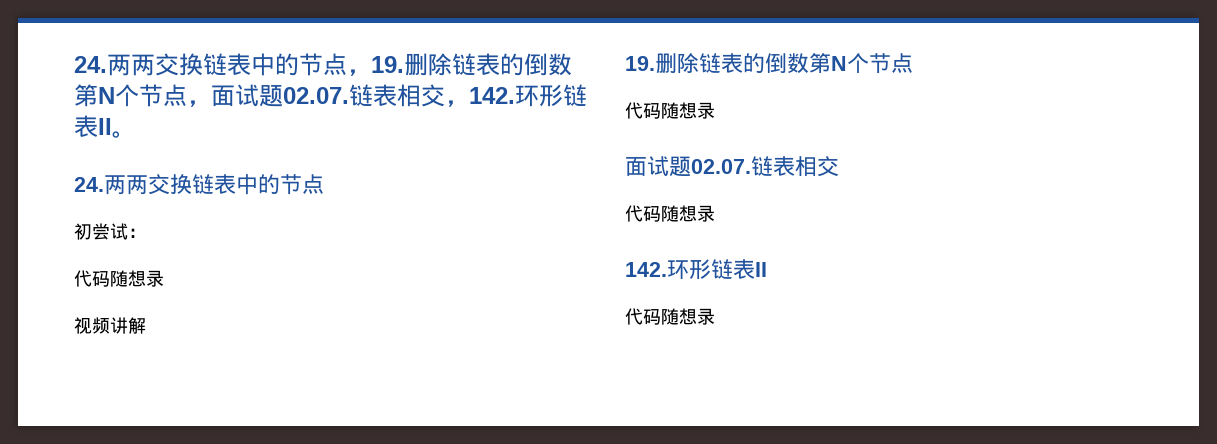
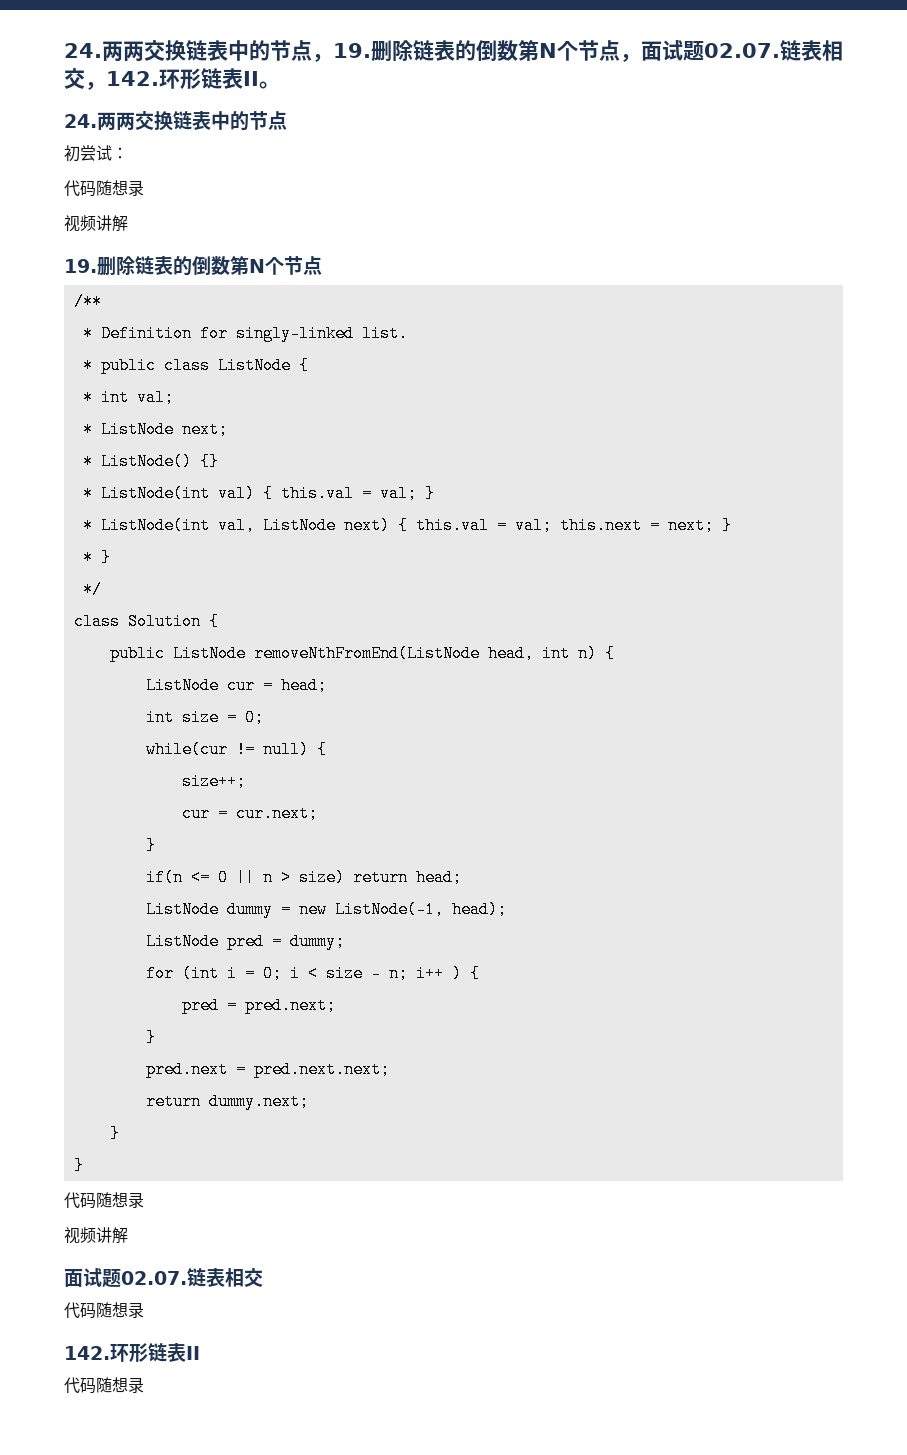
[625,102,715,119] // 代码随想录 -> [73,293,102,310] [82,325,408,342] [82,357,309,374] [82,389,174,406] [82,421,228,438] [82,453,219,470] [82,485,435,502] [82,517,732,534] [82,549,111,566] [82,581,102,598] [73,613,219,630] [109,645,615,662] [145,677,327,694] [145,709,264,726] [145,741,327,758] [181,773,246,790] [181,805,318,822] [145,837,156,854] [145,869,462,886] [145,901,507,918] [145,933,345,950] [145,965,480,982] [181,997,336,1014] [145,1029,156,1046] [145,1061,390,1078] [145,1093,309,1110] [109,1125,120,1142] [73,1157,84,1174] [64,1192,144,1209] [64,1227,128,1244] // /** // * Definition for singly-linked list. // * public class ListNode { // * int val; // * ListNode next; // * ListNode() {} // * ListNode(int val) { this.val = val; } // * ListNode(int val, ListNode next) { this.val = val; this.next = next; } // * } // */ // class Solution { // public ListNode removeNthFromEnd(ListNode head, int n) { // ListNode cur = head; // int size = 0; // while(cur != null) { // size++; // cur = cur.next; // } // if(n <= 0 || n > size) return head; // ListNode dummy = new ListNode(-1, head); // ListNode pred = dummy; // for (int i = 0; i < size - n; i++ ) { // pred = pred.next; // } // pred.next = pred.next.next; // return dummy.next; // } // } // 代码随想录 // 视频讲解

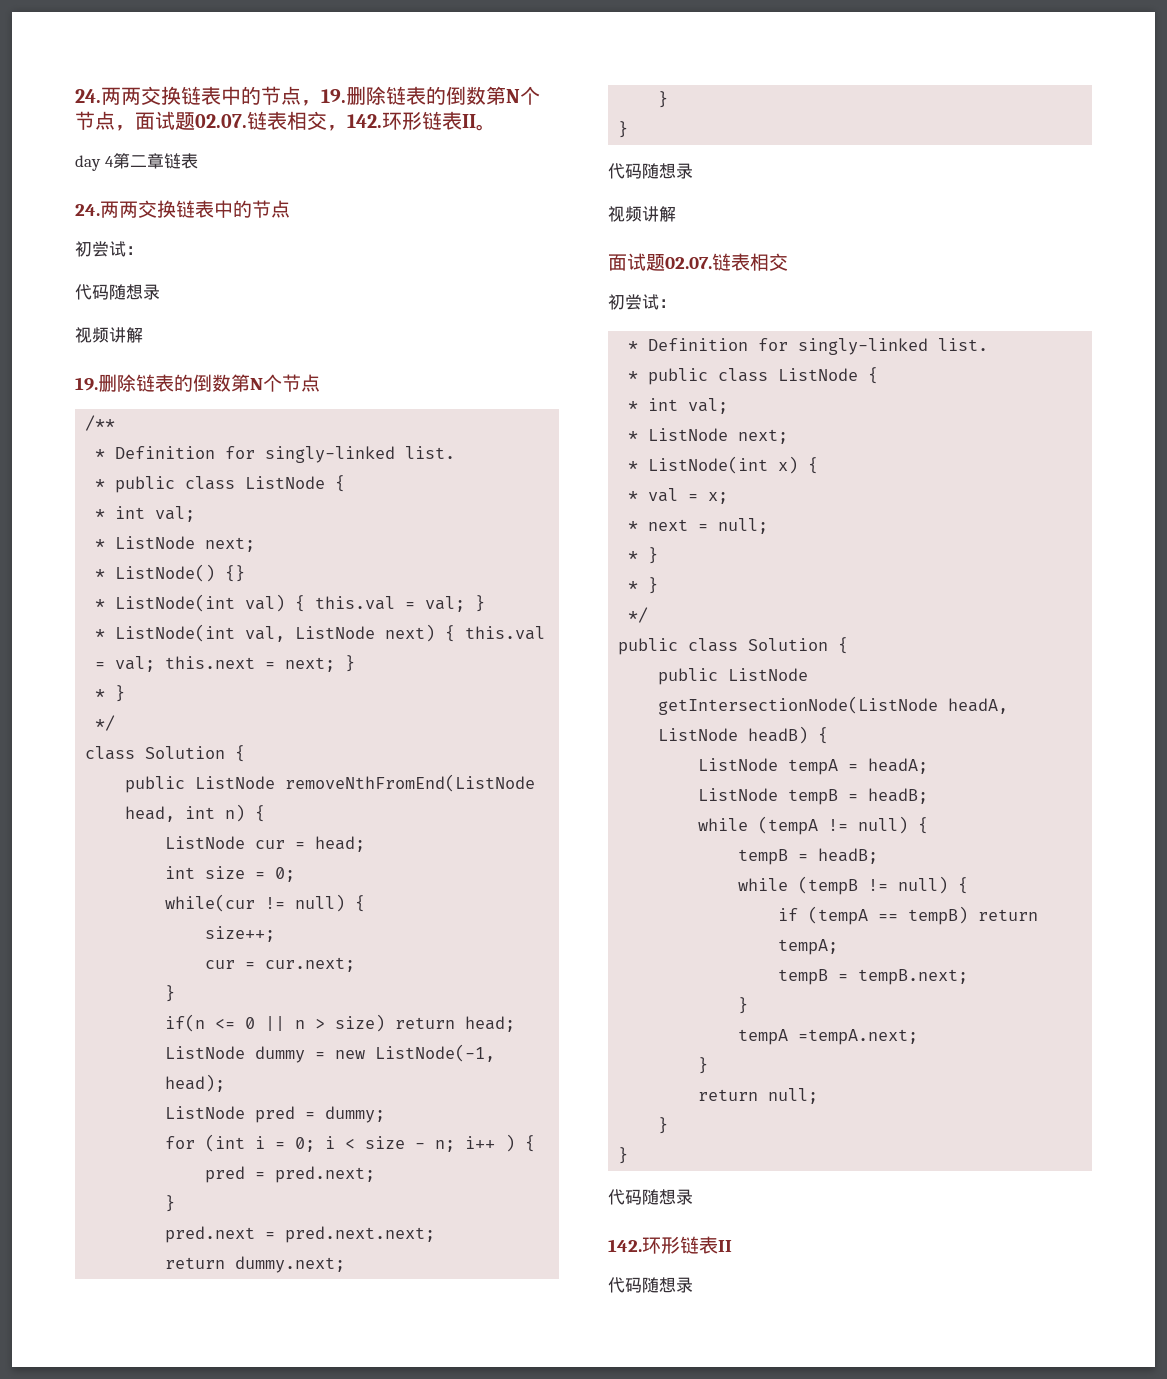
(280, 85) none -> [75,153,198,171] // day 4第二章链表
(263, 1277) none -> [608,294,676,310] [628,338,989,355] [628,367,879,385] [628,398,729,414] [628,428,789,444] [628,456,819,474] [628,488,729,504] [628,518,769,534] [628,547,659,564] [628,577,659,594] [628,607,649,623] [618,637,849,655] [658,668,809,685] [658,696,1009,715] [658,726,829,744] [698,758,929,775] [698,788,929,805] [698,816,929,835] [738,848,879,865] [738,876,969,895] [778,906,1039,925] [778,939,839,955] [778,969,969,985] [738,997,749,1014] [738,1029,919,1045] [698,1057,709,1074] [698,1088,819,1104] [658,1117,669,1134] [618,1147,629,1164] // 初尝试： // * Definition for singly-linked list. // * public class ListNode { // * int val; // * ListNode next; // * ListNode(int x) { // * val = x; // * next = null; // * } // * } // */ // public class Solution { // public ListNode getIntersectionNode(ListNode headA, ListNode headB) { // ListNode tempA = headA; // ListNode tempB = headB; // while (tempA != null) { // tempB = headB; // while (tempB != null) { // if (tempA == tempB) return tempA; // tempB = tempB.next; // } // tempA =tempA.next; // } // return null; // } // }

